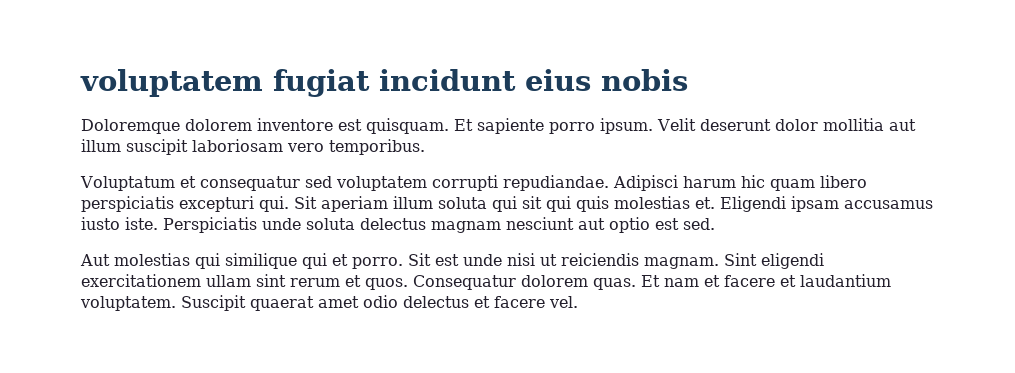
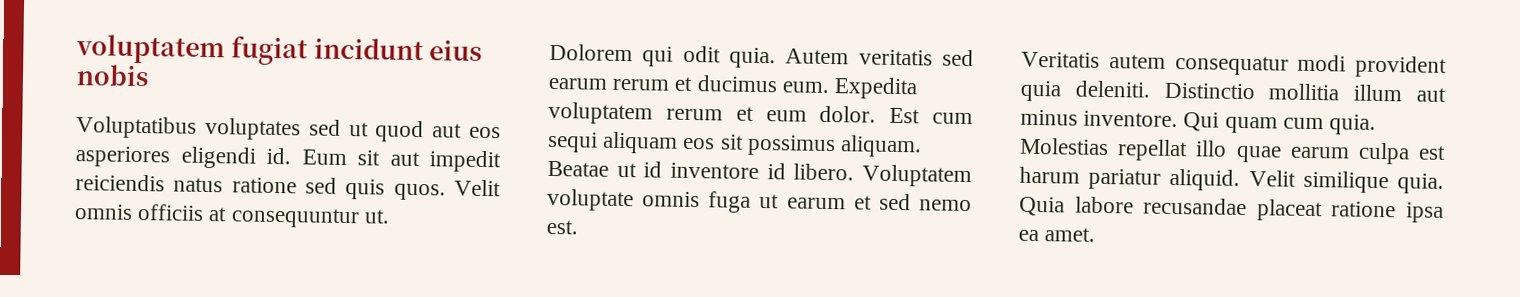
[81,118,916,134] [81,139,425,155] [80,175,867,191] [81,196,933,212] [81,217,715,233] [80,253,824,269] [81,274,891,290] [80,295,578,311] Doloremque dolorem inventore est quisquam. Et sapiente porro ipsum. Velit deserunt dolor mollitia aut illum suscipit laboriosam vero temporibus. // Voluptatum et consequatur sed voluptatem corrupti repudiandae. Adipisci harum hic quam libero perspiciatis excepturi qui. Sit aperiam illum soluta qui sit qui quis molestias et. Eligendi ipsam accusamus iusto iste. Perspiciatis unde soluta delectus magnam nesciunt aut optio est sed. // Aut molestias qui similique qui et porro. Sit est unde nisi ut reiciendis magnam. Sint eligendi exercitationem ullam sint rerum et quos. Consequatur dolorem quas. Et nam et facere et laudantium voluptatem. Suscipit quaerat amet odio delectus et facere vel. -> [76,116,501,143] [75,146,501,173] [75,174,501,201] [74,203,390,229] [549,43,974,69] [548,75,919,100] [548,101,973,125] [547,131,923,158] [547,160,972,188] [547,188,972,213] [546,219,578,235] [1021,51,1447,78] [1020,80,1446,102] [1020,109,1377,135] [1019,137,1446,165] [1019,166,1444,194] [1019,196,1444,223] [1018,227,1096,242] Voluptatibus voluptates sed ut quod aut eos asperiores eligendi id. Eum sit aut impedit reiciendis natus ratione sed quis quos. Velit omnis officiis at consequuntur ut. // Dolorem qui odit quia. Autem veritatis sed earum rerum et ducimus eum. Expedita voluptatem rerum et eum dolor. Est cum sequi aliquam eos sit possimus aliquam. Beatae ut id inventore id libero. Voluptatem voluptate omnis fuga ut earum et sed nemo est. // Veritatis autem consequatur modi provident quia deleniti. Distinctio mollitia illum aut minus inventore. Qui quam cum quia. Molestias repellat illo quae earum culpa est harum pariatur aliquid. Velit similique quia. Quia labore recusandae placeat ratione ipsa ea amet.

